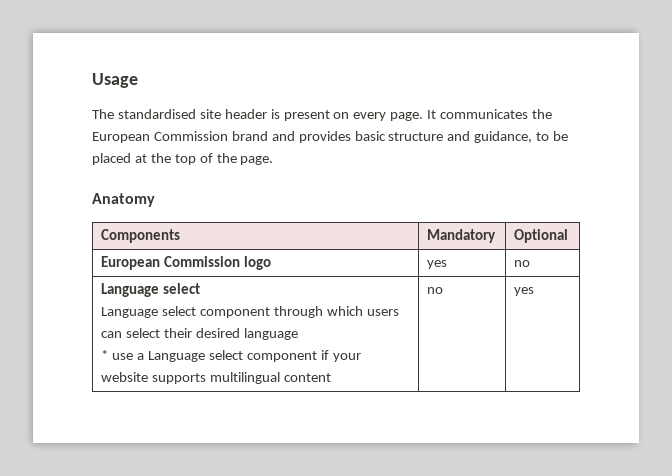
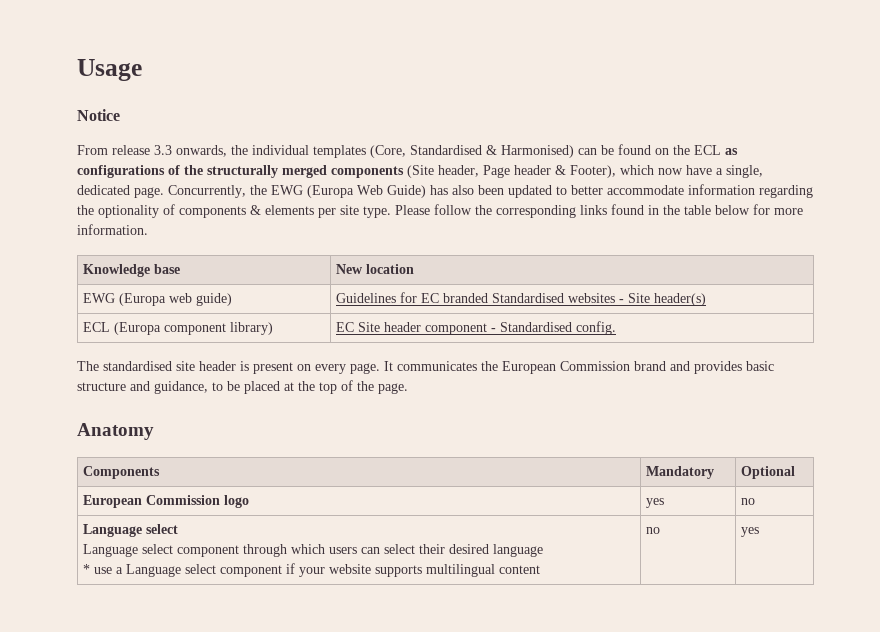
(138, 80) none -> [77,109,120,121] [77,144,738,158] [77,165,763,178] [77,184,813,198] [77,204,803,218] [77,224,148,235] [82,264,180,277] [335,264,414,274] [82,293,232,306] [335,292,706,306] [82,322,273,335] [335,321,616,335] // Notice // From release 3.3 onwards, the individual templates (Core, Standardised & Harmonised) can be found on the ECL as configurations of the structurally merged components (Site header, Page header & Footer), which now have a single, dedicated page. Concurrently, the EWG (Europa Web Guide) has also been updated to better accommodate information regarding the optionality of components & elements per site type. Please follow the corresponding links found in the table below for more information. // Knowledge base | New location // EWG (Europa web guide) | Guidelines for EC branded Standardised websites - Site header(s) // ECL (Europa component library) | EC Site header component - Standardised config.

